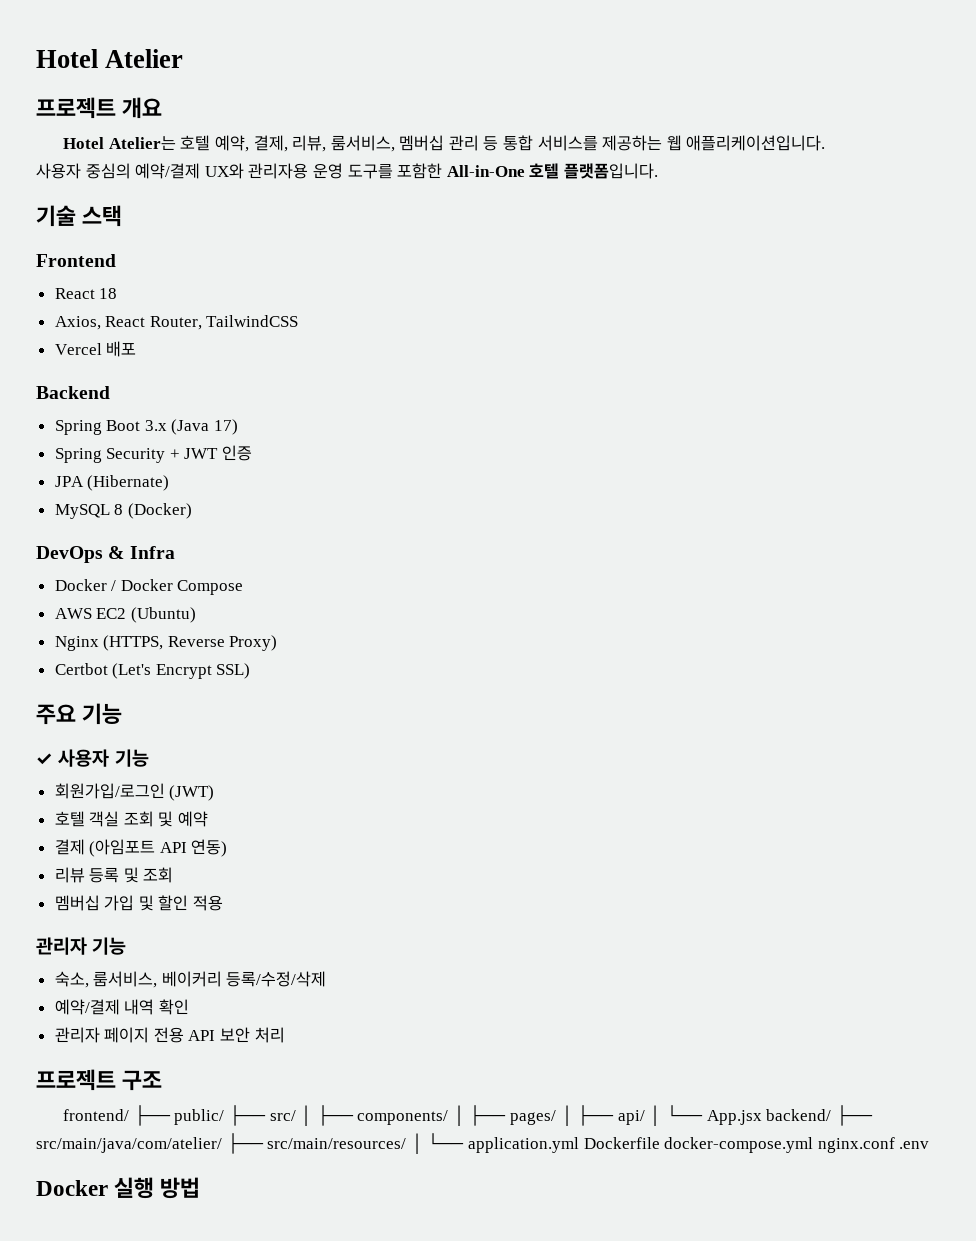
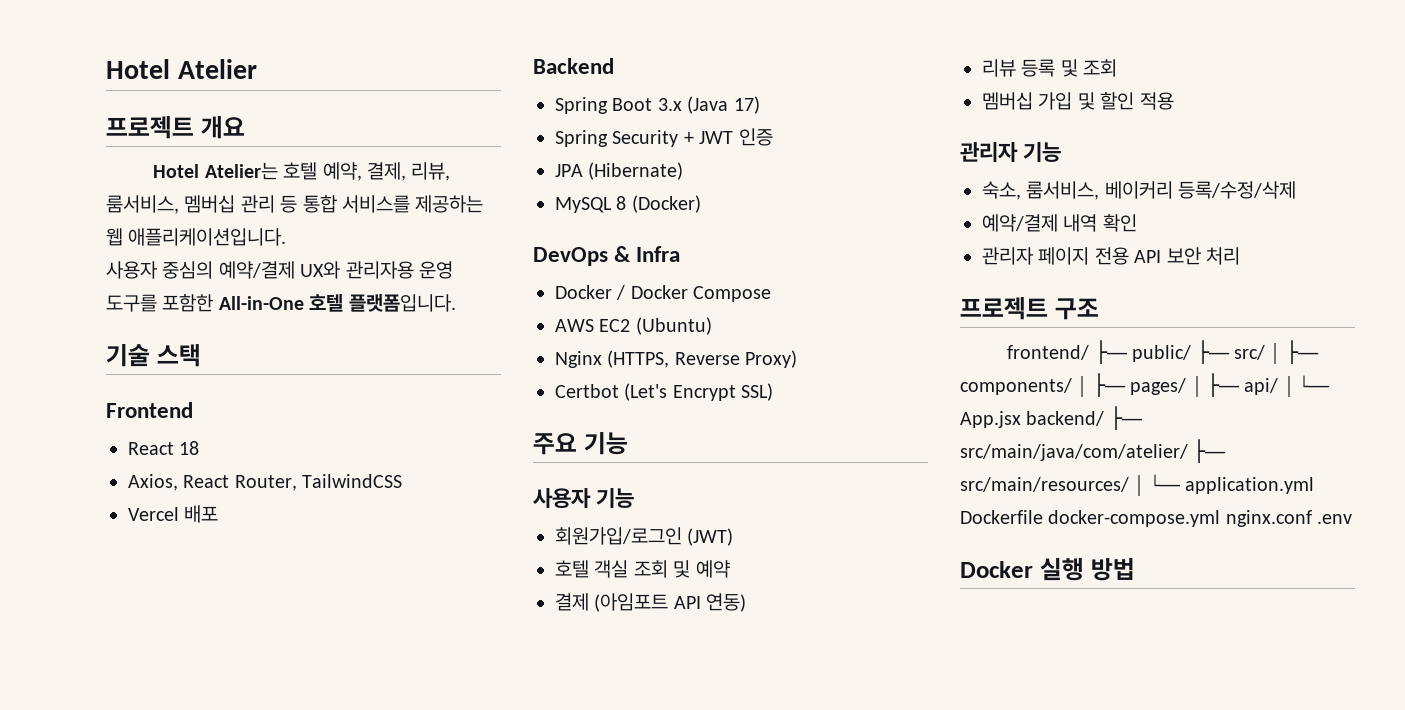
[36,753,53,765] ✓ -> (628, 443) none

